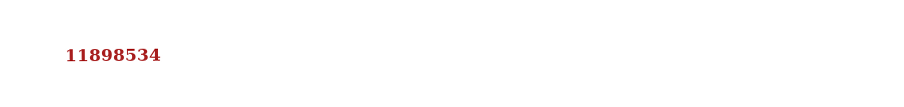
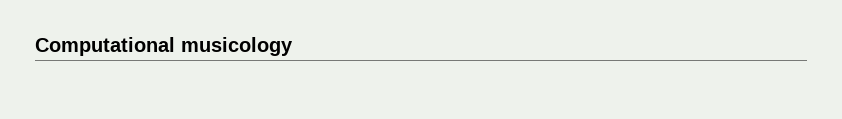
[64,48,162,62] 11898534 -> [35,37,293,56] Computational musicology

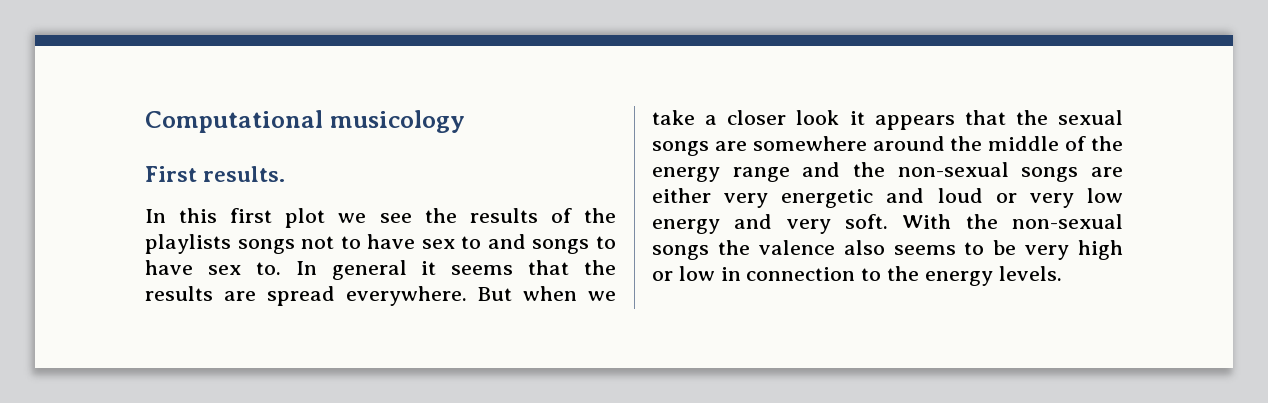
(293, 46) none -> [145,166,286,182] [145,208,616,228] [145,234,616,254] [145,260,616,280] [145,286,616,306] [652,110,1123,130] [652,136,1123,156] [652,162,1123,182] [652,188,1123,208] [652,214,1123,234] [652,240,1123,260] [652,266,1062,286] // First results. // In this first plot we see the results of the playlists songs not to have sex to and songs to have sex to. In general it seems that the results are spread everywhere. But when we take a closer look it appears that the sexual songs are somewhere around the middle of the energy range and the non-sexual songs are either very energetic and loud or very low energy and very soft. With the non-sexual songs the valence also seems to be very high or low in connection to the energy levels.

